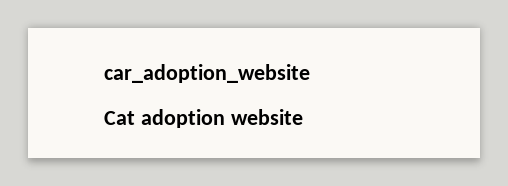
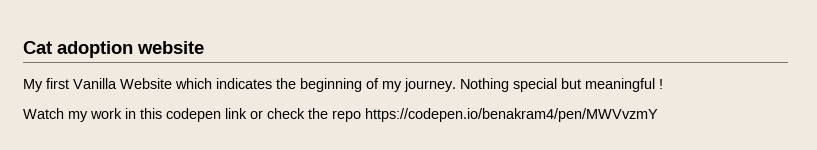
[104,64,310,83] car_adoption_website // -> (23, 47) none
(303, 117) none -> [23,78,663,92] [23,108,658,122] // My first Vanilla Website which indicates the beginning of my journey. Nothing special but meaningful ! // Watch my work in this codepen link or check the repo https://codepen.io/benakram4/pen/MWVvzmY

